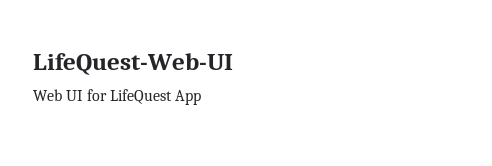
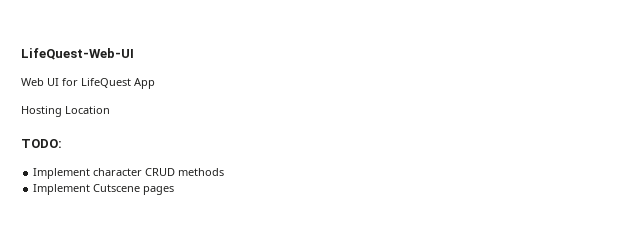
(202, 97) none -> [21,106,110,117] [21,139,62,148] [33,168,225,179] [33,184,175,195] // Hosting Location // TODO: // Implement character CRUD methods // Implement Cutscene pages

